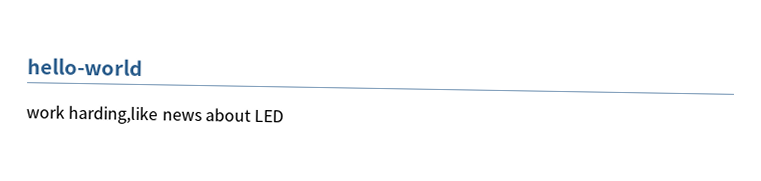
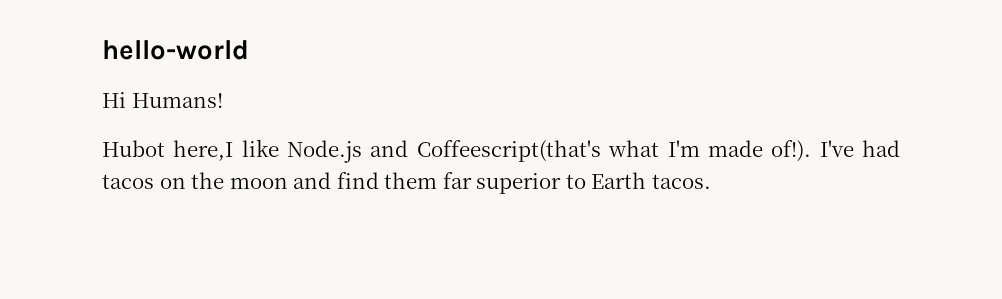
[26,104,285,125] work harding,like news about LED -> [102,92,223,108] [102,139,901,163] [102,172,711,194] Hi Humans! // Hubot here,I like Node.js and Coffeescript(that's what I'm made of!). I've had tacos on the moon and find them far superior to Earth tacos.

